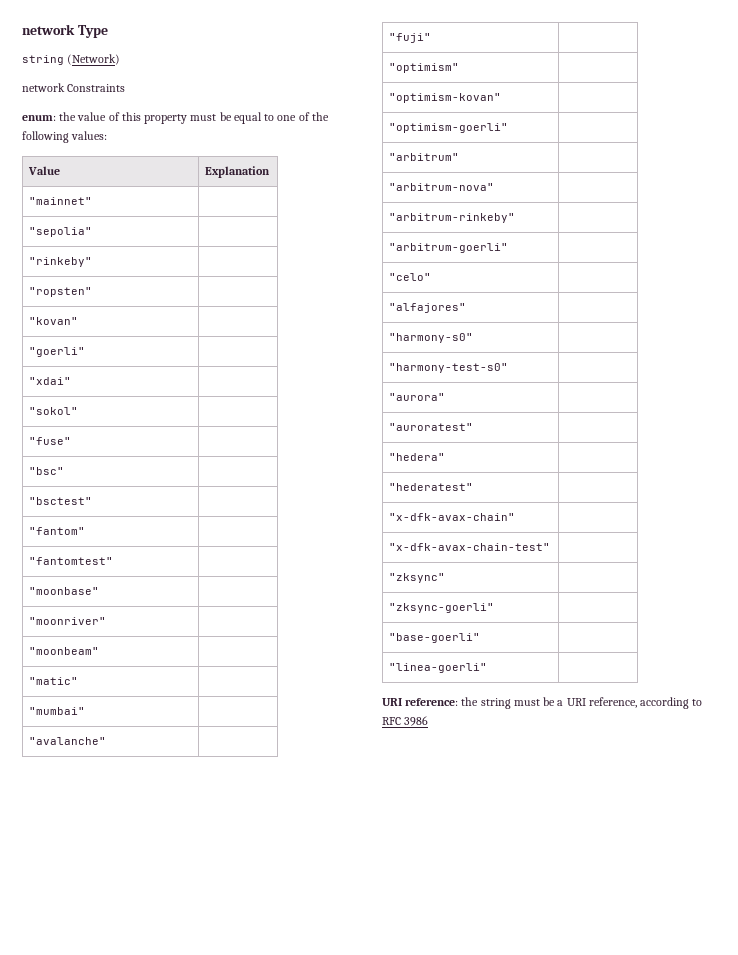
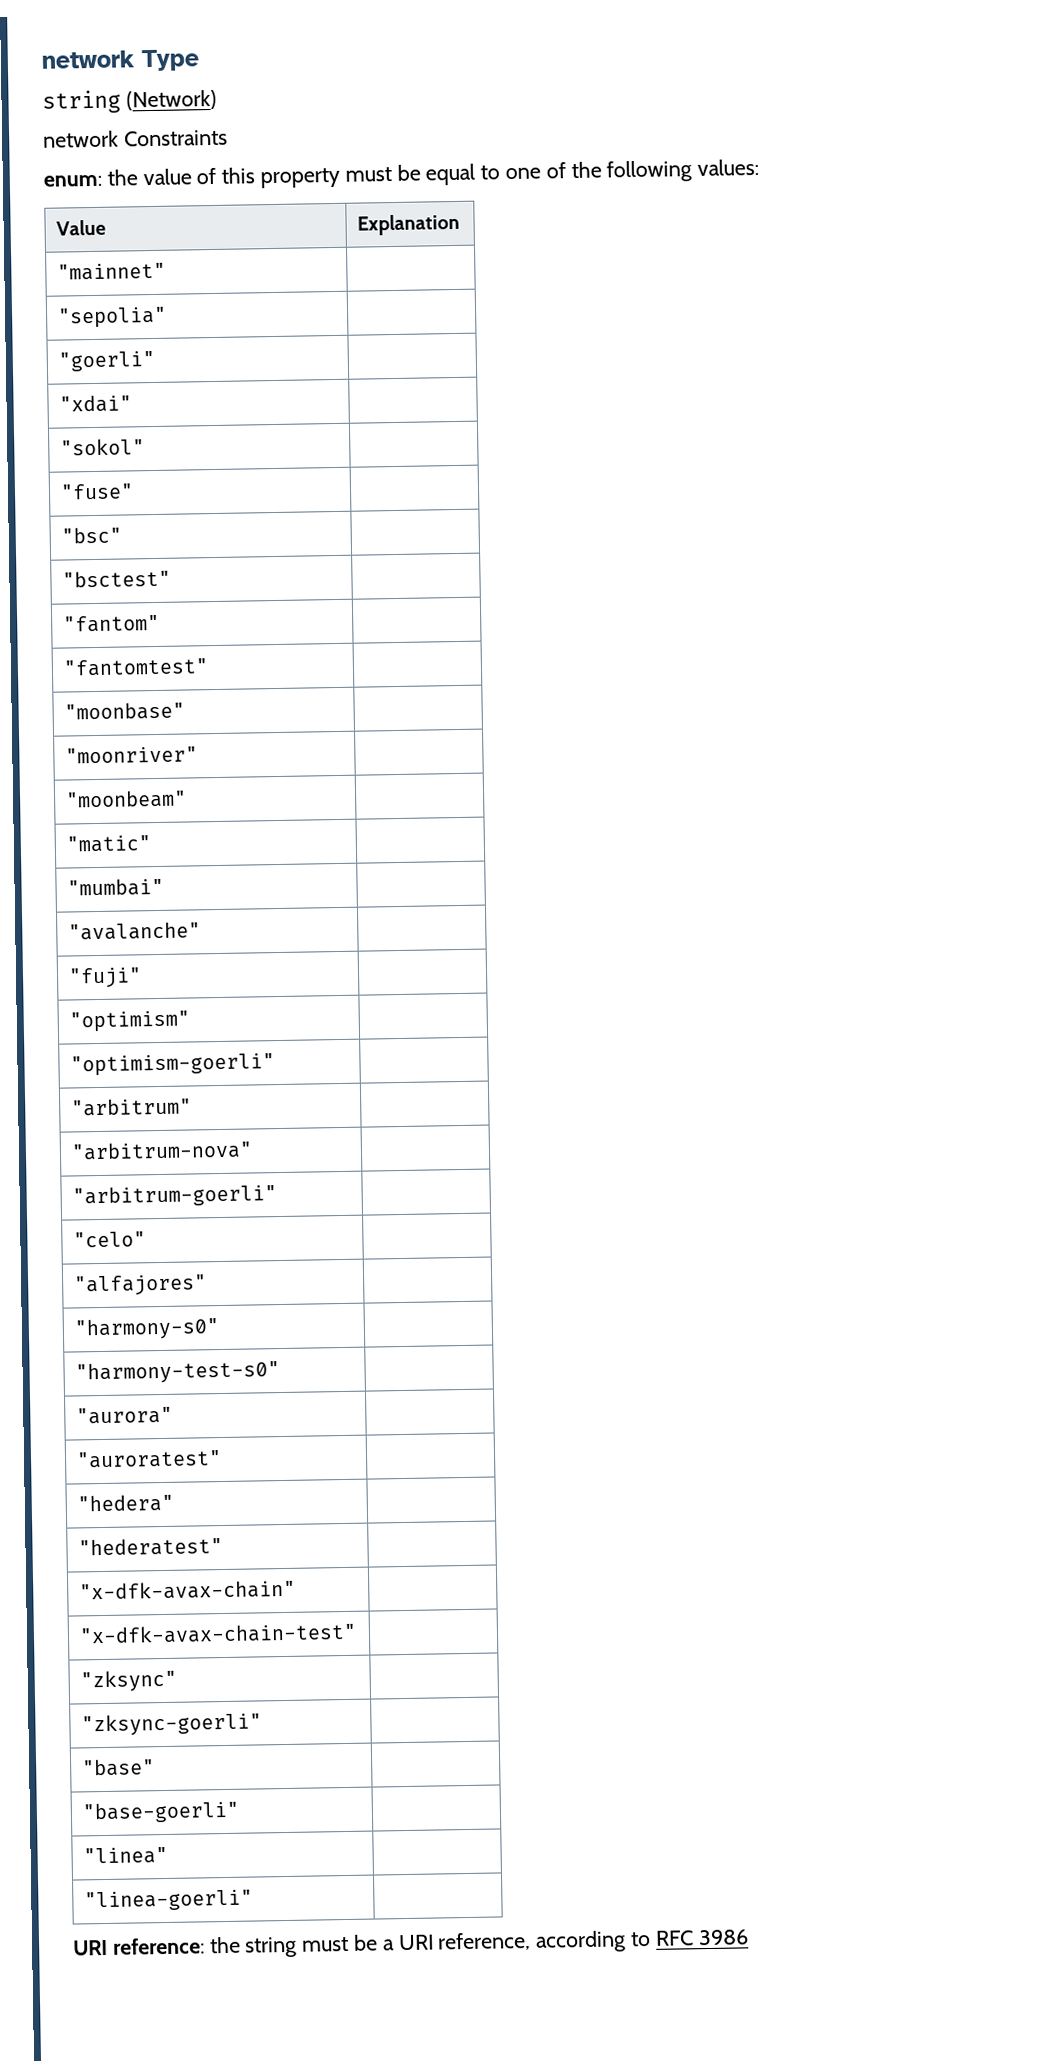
[29,257,93,267] [29,287,93,297] [29,317,79,325] // "rinkeby" | // "ropsten" | // "kovan" | -> (168, 317) none
[389,93,502,103] // "optimism-kovan" | -> (191, 1021) none
[389,213,516,223] // "arbitrum-rinkeby" | -> (254, 1150) none
(495, 608) none -> [82,1758,156,1777] // "base" |
(481, 638) none -> [83,1846,169,1865] // "linea" |

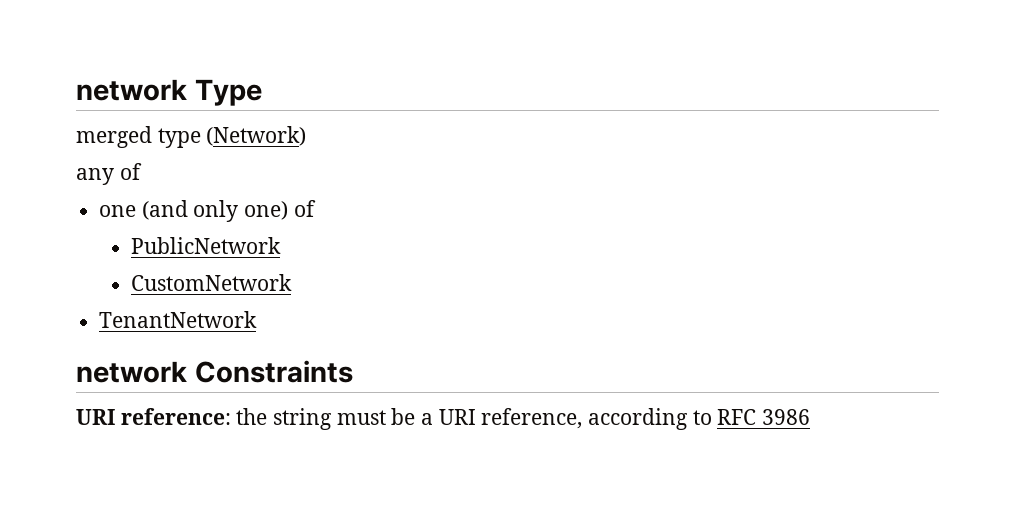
[42,89,121,114] string -> [76,126,201,148] merged type
[43,129,228,148] [43,158,760,189] [56,219,107,236] [357,213,461,236] [57,262,167,281] [57,306,168,329] [58,350,156,372] [59,394,133,413] [60,438,146,456] [60,483,135,500] [61,526,123,544] [62,569,172,588] [63,614,161,633] [63,658,210,677] [64,701,186,721] [65,746,199,764] [65,789,188,809] [66,835,152,853] [67,877,165,897] [68,921,202,941] [68,967,143,989] [69,1010,191,1033] [70,1053,276,1077] [71,1097,193,1117] [71,1140,254,1161] [72,1184,278,1208] [73,1231,147,1248] [74,1274,208,1297] [74,1317,221,1341] [75,1360,281,1385] [76,1406,174,1425] [76,1450,223,1469] [77,1493,175,1513] [78,1536,224,1557] [79,1579,297,1601] [79,1622,358,1645] [80,1669,178,1693] [81,1712,263,1737] [82,1758,156,1777] [82,1800,241,1824] [83,1846,169,1865] [84,1889,254,1912] network Constraints // enum: the value of this property must be equal to one of the following values: // Value | Explanation // "mainnet" | // "sepolia" | // "goerli" | // "xdai" | // "sokol" | // "fuse" | // "bsc" | // "bsctest" | // "fantom" | // "fantomtest" | // "moonbase" | // "moonriver" | // "moonbeam" | // "matic" | // "mumbai" | // "avalanche" | // "fuji" | // "optimism" | // "optimism-goerli" | // "arbitrum" | // "arbitrum-nova" | // "arbitrum-goerli" | // "celo" | // "alfajores" | // "harmony-s0" | // "harmony-test-s0" | // "aurora" | // "auroratest" | // "hedera" | // "hederatest" | // "x-dfk-avax-chain" | // "x-dfk-avax-chain-test" | // "zksync" | // "zksync-goerli" | // "base" | // "base-goerli" | // "linea" | // "linea-goerli" | -> [76,163,142,185] [99,200,316,222] [130,237,281,254] [130,274,292,291] [99,311,258,328] [76,360,353,383] any of // one (and only one) of // PublicNetwork // CustomNetwork // TenantNetwork // network Constraints

